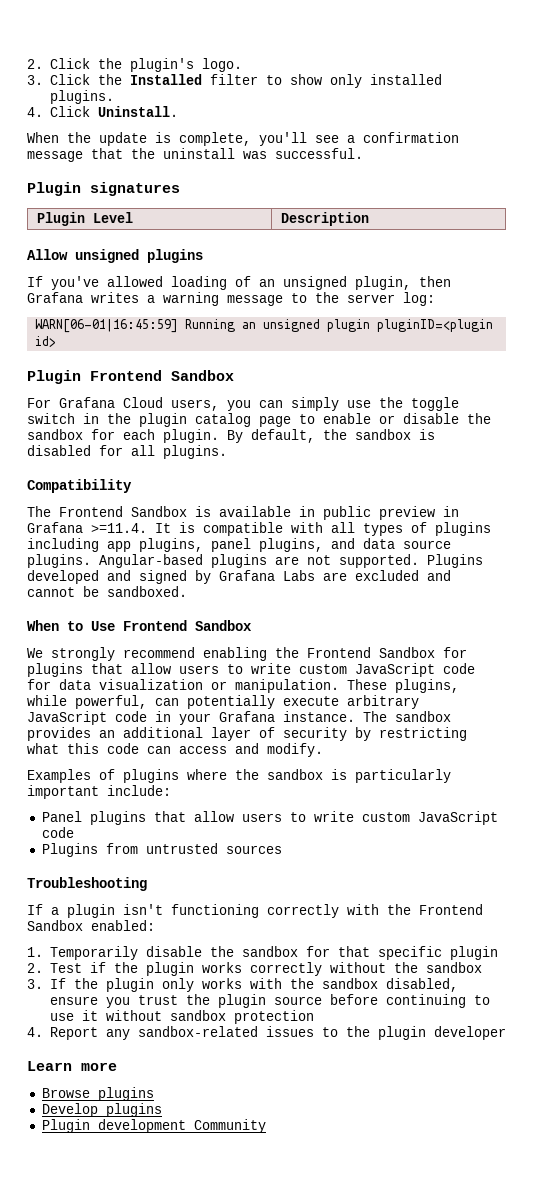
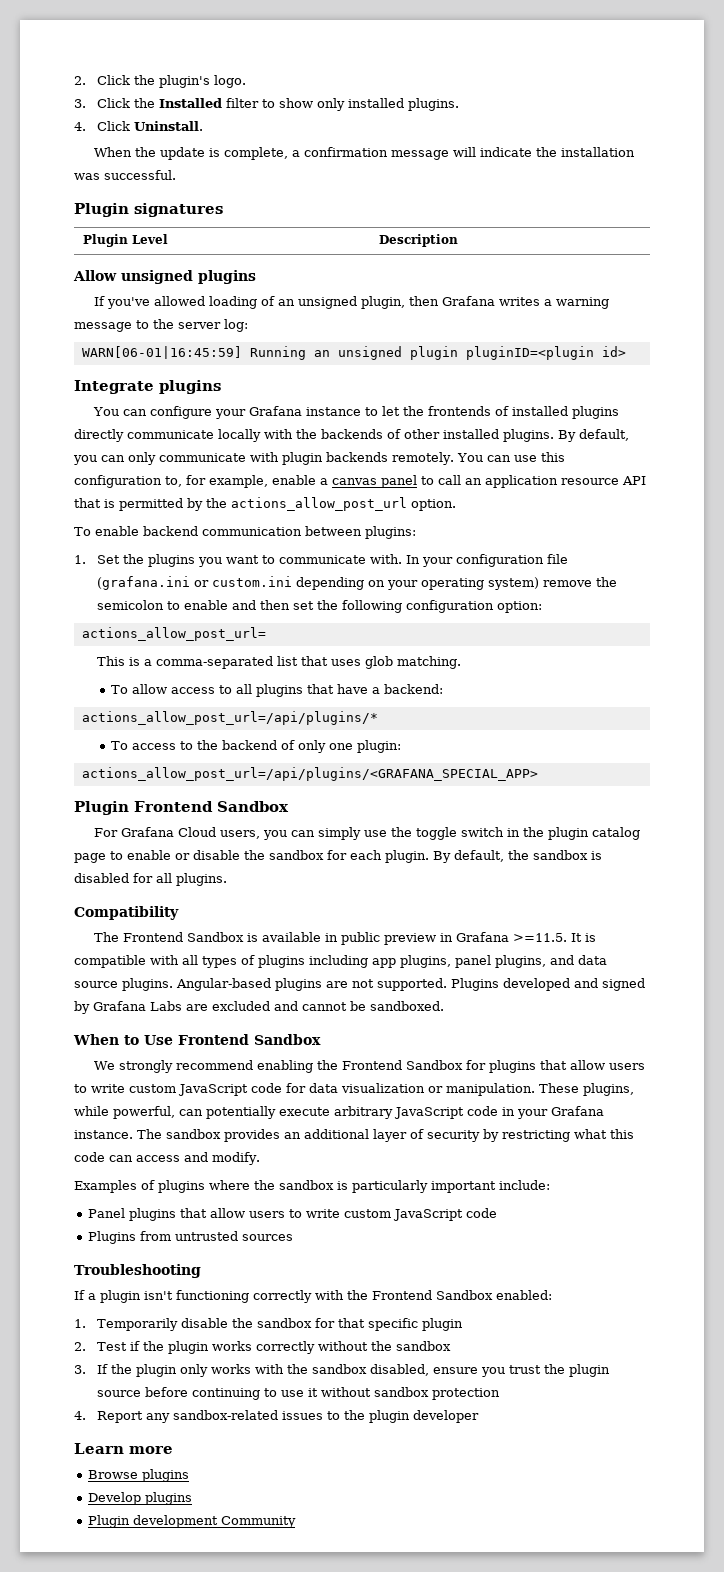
[259,132,339,146] you'll see -> (289, 153) none
[91,148,235,159] that the uninstall -> [453,147,636,157] will indicate the installation
(57, 341) none -> [74,380,221,394] [93,406,620,419] [74,429,629,442] [73,452,565,465] [74,475,646,488] [74,497,456,511] [74,526,416,539] [74,554,569,567] [97,576,618,590] [97,600,543,613] [81,627,266,641] [97,656,462,669] [111,684,444,697] [81,711,378,725] [111,740,402,753] [81,767,538,781] // Integrate plugins // You can configure your Grafana instance to let the frontends of installed plugins directly communicate locally with the backends of other installed plugins. By default, you can only communicate with plugin backends remotely. You can use this configuration to, for example, enable a canvas panel to call an application resource API that is permitted by the actions_allow_post_url option. // To enable backend communication between plugins: // 1. Set the plugins you want to communicate with. In your configuration file (grafana.ini or custom.ini depending on your operating system) remove the semicolon to enable and then set the following configuration option: // actions_allow_post_url= // This is a comma-separated list that uses glob matching. // To allow access to all plugins that have a backend: // actions_allow_post_url=/api/plugins/* // To access to the backend of only one plugin: // actions_allow_post_url=/api/plugins/<GRAFANA_SPECIAL_APP>
[91,523,147,533] >=11.4. -> [513,933,568,942] >=11.5.

